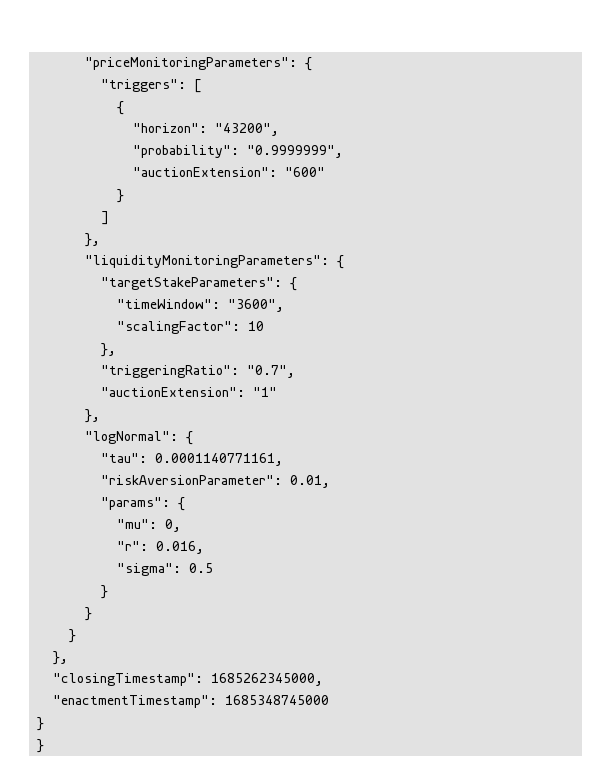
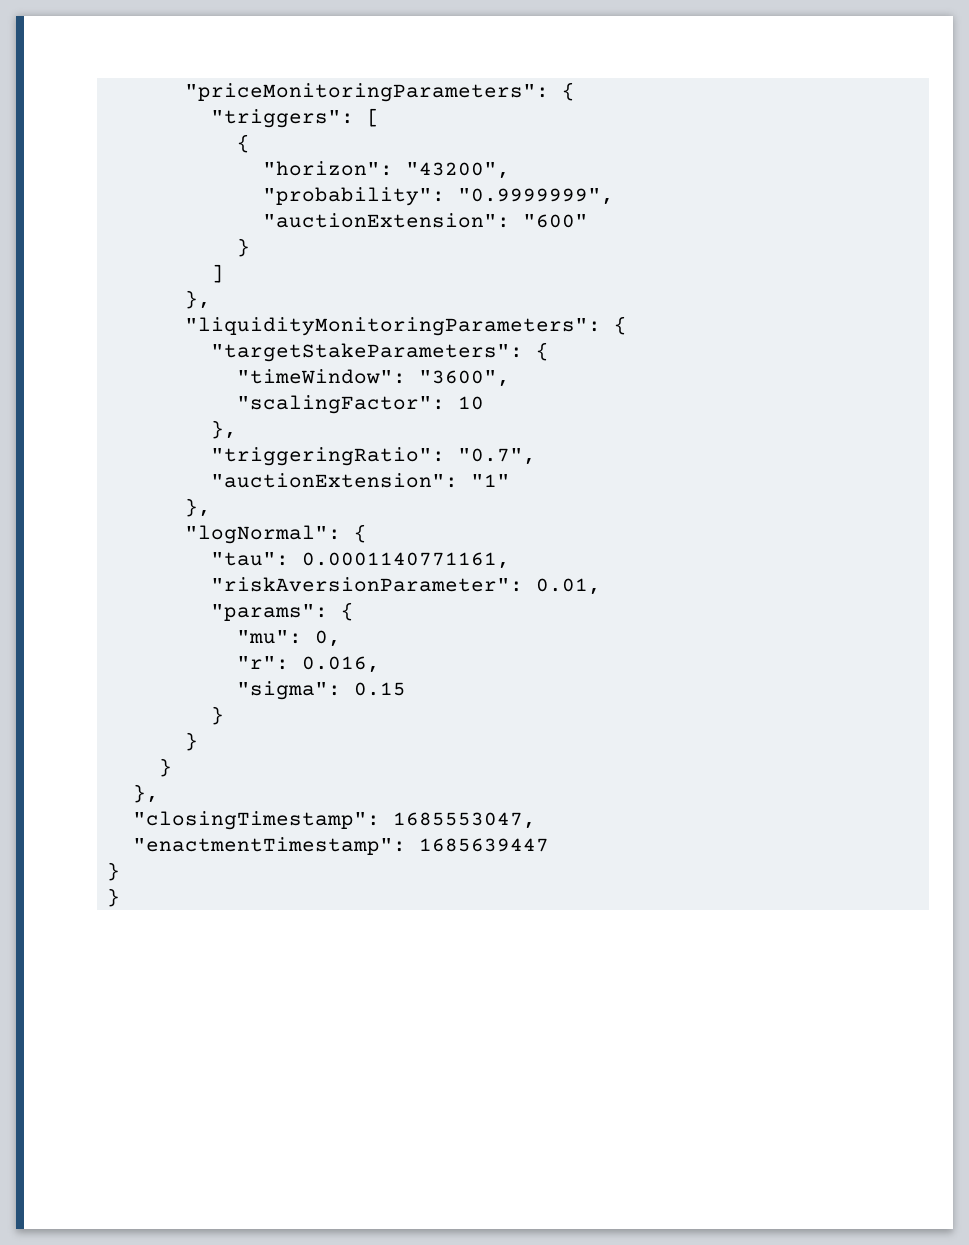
[189,563,214,573] 0.5 -> [353,682,406,696] 0.15
[211,673,324,686] 1685262345000, -> [392,812,536,829] 1685553047,
[225,695,330,705] 1685348745000 -> [418,838,549,852] 1685639447

